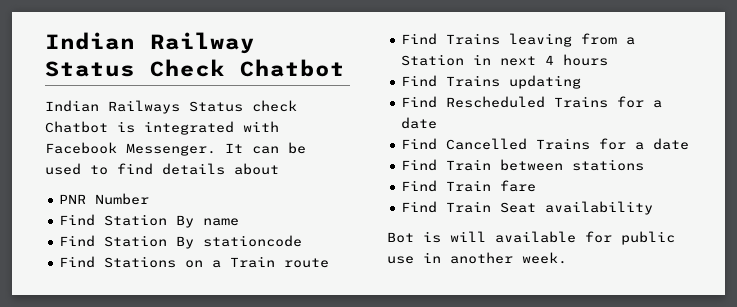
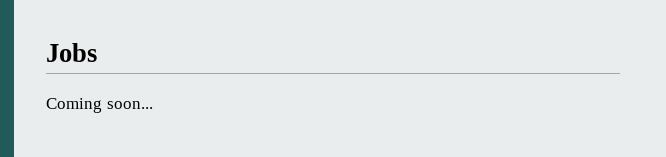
[45,32,255,54] [45,59,345,77] [45,100,297,114] [45,121,279,135] [45,142,306,156] [45,163,279,175] [59,193,150,205] [59,214,240,228] [59,235,303,249] [59,256,330,268] [401,33,636,47] [401,54,609,66] [401,75,582,89] [401,96,663,108] [401,117,438,129] [401,138,690,150] [401,159,645,171] [401,180,537,192] [401,201,654,215] [387,231,675,245] [387,252,567,264] Indian Railway Status Check Chatbot // Indian Railways Status check Chatbot is integrated with Facebook Messenger. It can be used to find details about // PNR Number // Find Station By name // Find Station By stationcode // Find Stations on a Train route // Find Trains leaving from a Station in next 4 hours // Find Trains updating // Find Rescheduled Trains for a date // Find Cancelled Trains for a date // Find Train between stations // Find Train fare // Find Train Seat availability // Bot is will available for public use in another week. -> [46,43,97,62] [46,98,153,113] Jobs // Coming soon...

